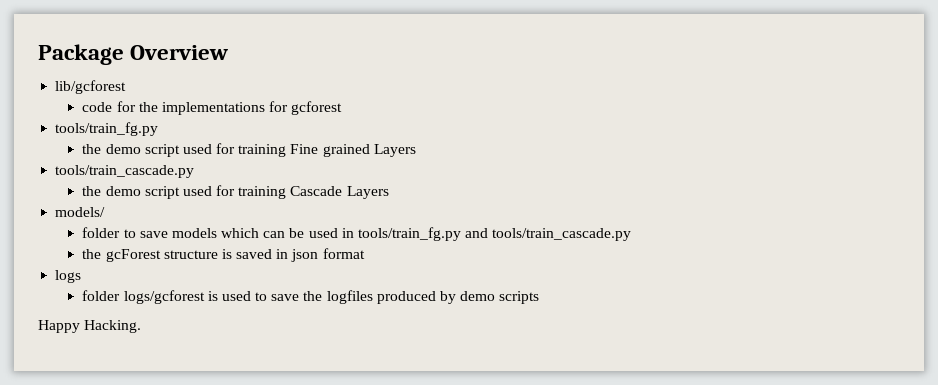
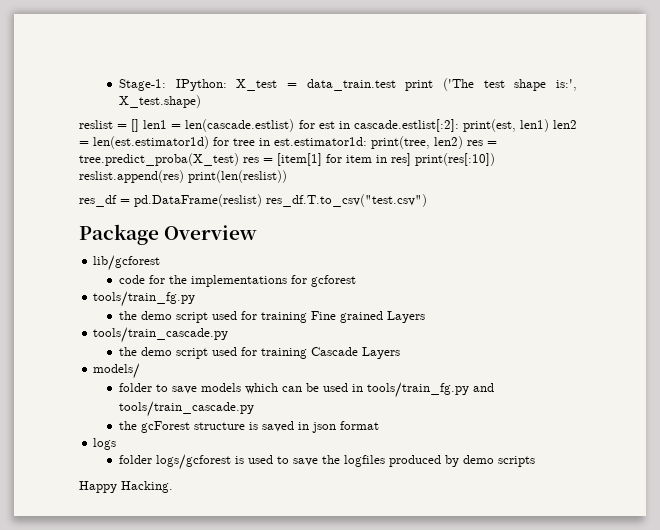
(38, 54) none -> [118,78,578,91] [118,95,201,108] [79,119,577,132] [79,136,497,149] [79,153,495,166] [79,170,287,183] [79,194,427,207] Stage-1: IPython: X_test = data_train.test print ('The test shape is:', X_test.shape) // reslist = [] len1 = len(cascade.estlist) for est in cascade.estlist[:2]: print(est, len1) len2 = len(est.estimator1d) for tree in est.estimator1d: print(tree, len2) res = tree.predict_proba(X_test) res = [item[1] for item in res] print(res[:10]) reslist.append(res) print(len(reslist)) // res_df = pd.DataFrame(reslist) res_df.T.to_csv("test.csv") //

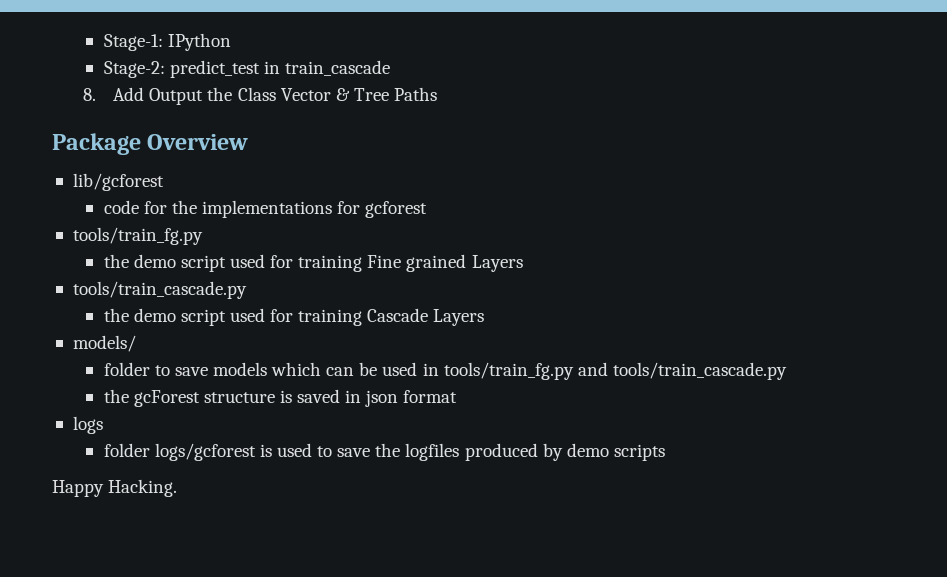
[175,78,578,91] [118,95,201,108] [79,119,577,132] [79,136,497,149] [79,153,495,166] [79,170,287,183] [79,194,427,207] IPython: X_test = data_train.test print ('The test shape is:', X_test.shape) // reslist = [] len1 = len(cascade.estlist) for est in cascade.estlist[:2]: print(est, len1) len2 = len(est.estimator1d) for tree in est.estimator1d: print(tree, len2) res = tree.predict_proba(X_test) res = [item[1] for item in res] print(res[:10]) reslist.append(res) print(len(reslist)) // res_df = pd.DataFrame(reslist) res_df.T.to_csv("test.csv") -> [167,33,231,51] [103,60,390,78] [82,87,438,105] IPython // Stage-2: predict_test in train_cascade // 8. Add Output the Class Vector & Tree Paths

